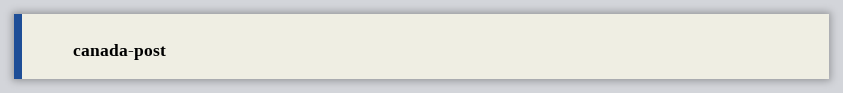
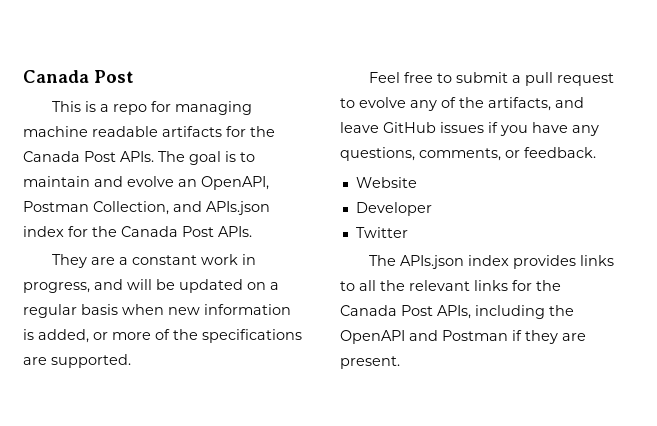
[73,44,166,60] canada-post -> [23,70,134,83] [52,101,253,115] [23,126,275,137] [23,151,255,165] [23,176,269,190] [23,201,270,215] [23,226,252,237] [52,254,257,268] [23,279,279,293] [23,304,291,318] [23,329,302,343] [23,354,131,368] [369,72,615,86] [340,97,584,111] [340,122,599,136] [340,147,596,161] [355,177,417,188] [355,202,432,216] [355,227,408,238] [369,255,615,269] [340,280,561,291] [340,305,574,319] [340,330,586,344] [340,356,400,369] Canada Post // This is a repo for managing machine readable artifacts for the Canada Post APIs. The goal is to maintain and evolve an OpenAPI, Postman Collection, and APIs.json index for the Canada Post APIs. // They are a constant work in progress, and will be updated on a regular basis when new information is added, or more of the specifications are supported. // Feel free to submit a pull request to evolve any of the artifacts, and leave GitHub issues if you have any questions, comments, or feedback. // Website // Developer // Twitter // The APIs.json index provides links to all the relevant links for the Canada Post APIs, including the OpenAPI and Postman if they are present.

